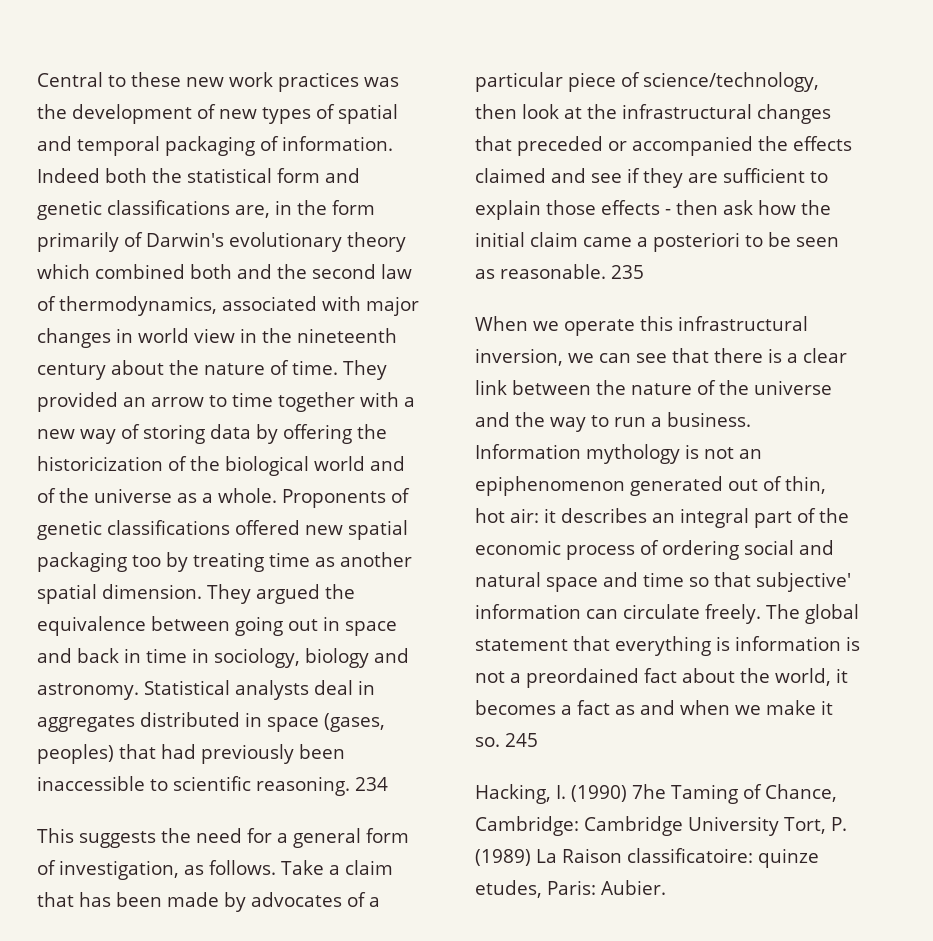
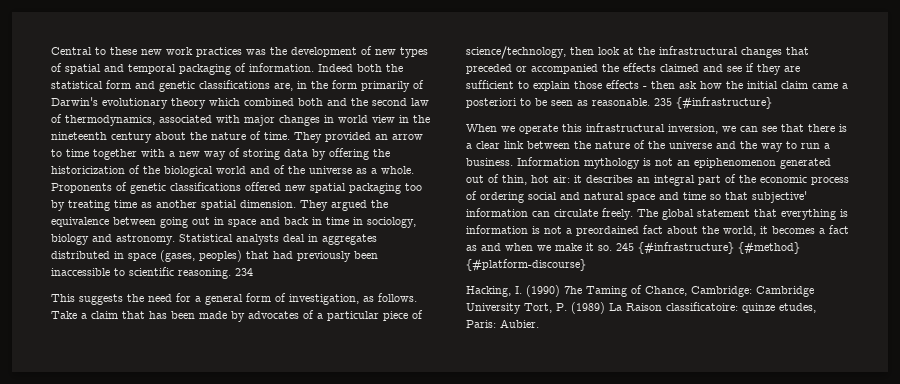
(644, 272) none -> [676,96,772,110] {#infrastructure}
(538, 740) none -> [638,241,800,255] [466,258,586,272] {#infrastructure} {#method} {#platform-discourse}

